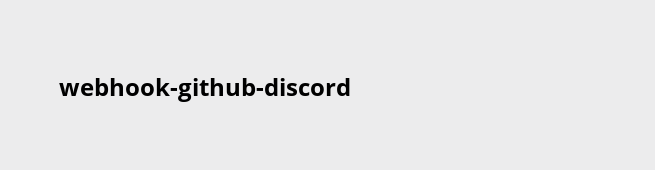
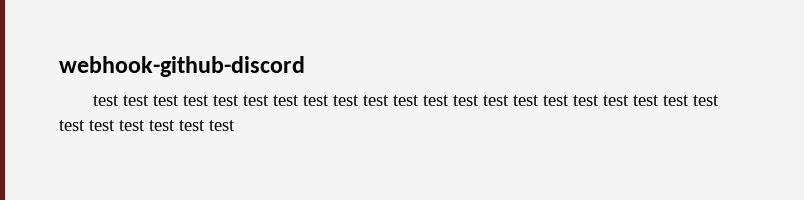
(351, 90) none -> [93,95,720,106] [59,120,235,131] // test test test test test test test test test test test test test test test test test test test test test test test test test test test

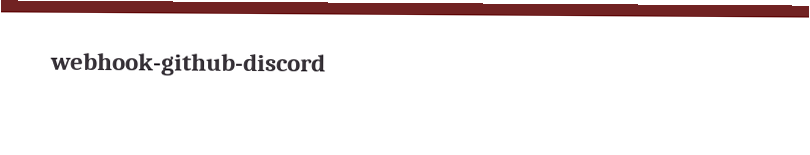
[93,95,720,106] [59,120,235,131] // test test test test test test test test test test test test test test test test test test test test test test test test test test test -> (326, 64) none

